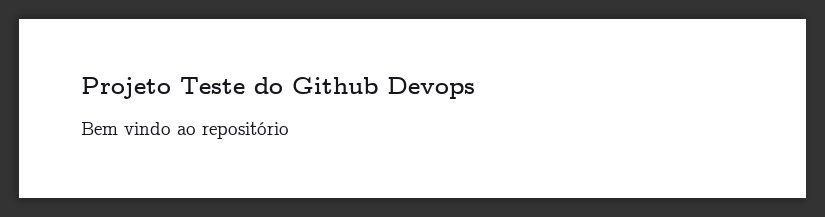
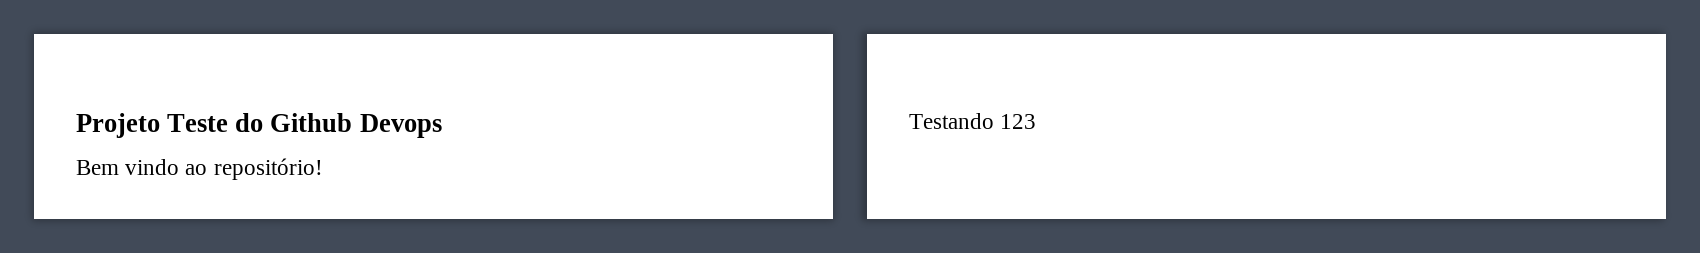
[202,122,289,139] repositório -> [213,158,323,180] [909,113,1037,129] repositório! // Testando 123

